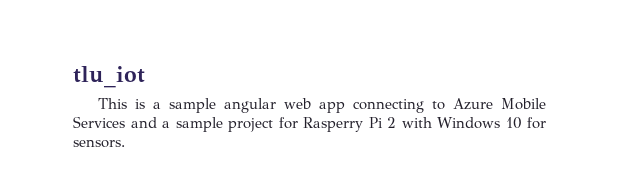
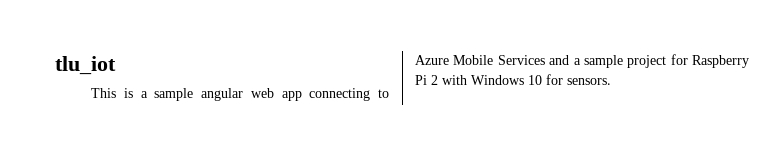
[303,117,363,132] Rasperry -> [692,55,749,68] Raspberry

